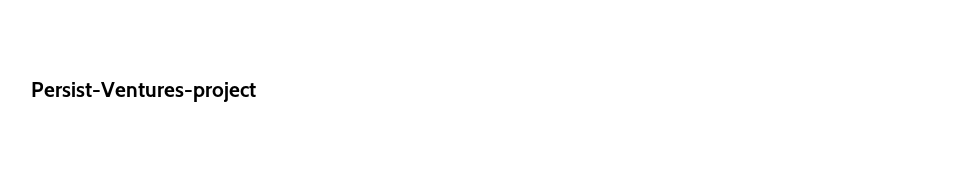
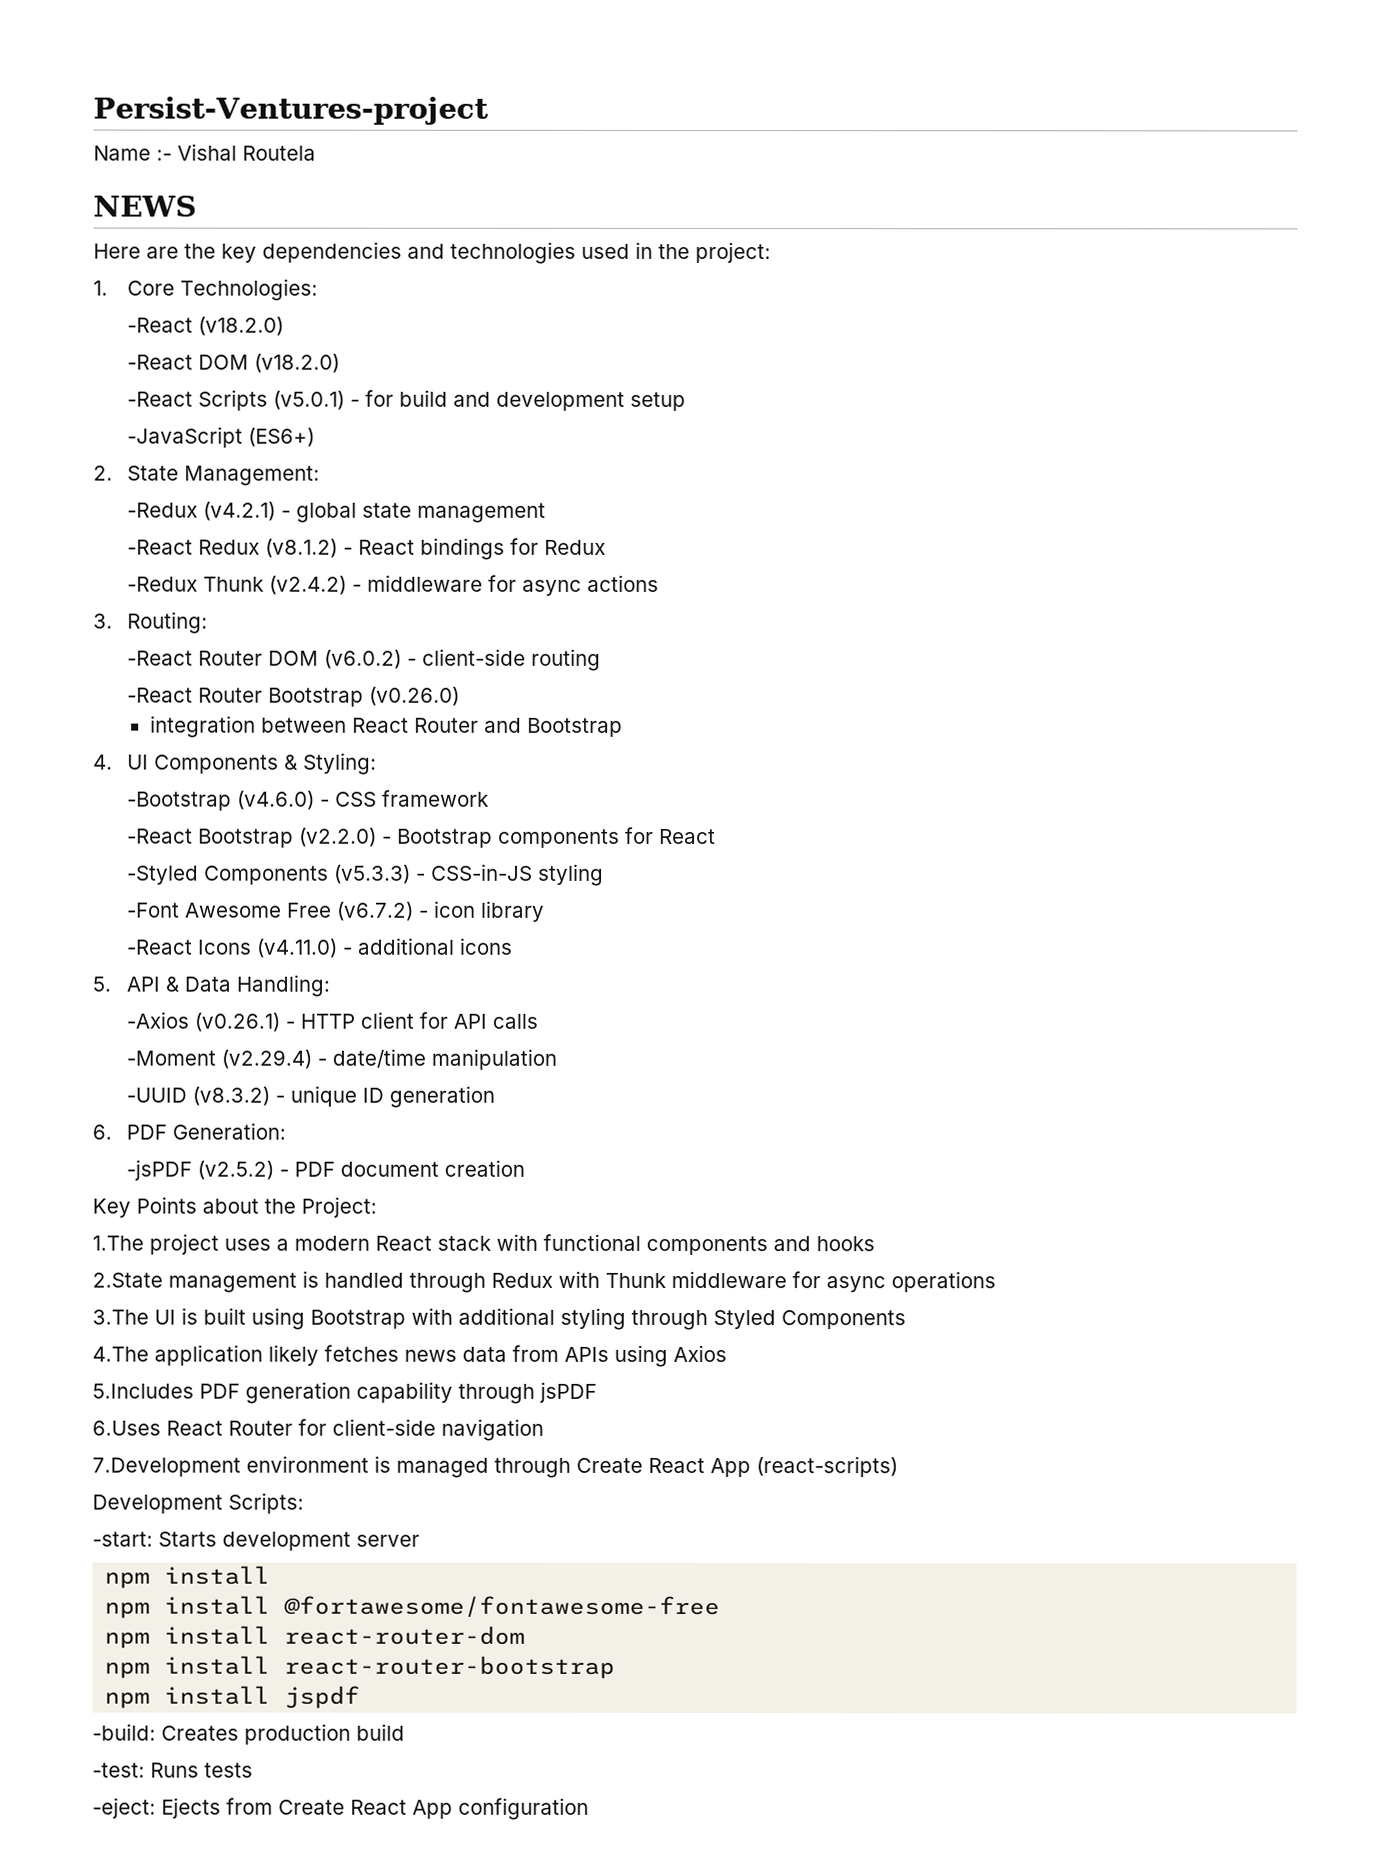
(256, 92) none -> [93,143,316,161] [93,195,197,217] [93,241,771,264] [93,278,318,301] [126,316,284,336] [126,353,340,373] [126,389,686,411] [126,426,315,448] [93,465,320,486] [126,501,546,523] [126,537,606,560] [126,574,659,596] [93,611,208,634] [126,648,601,671] [126,686,460,707] [149,715,623,738] [93,752,377,775] [126,789,489,811] [126,826,716,848] [126,863,604,886] [126,900,545,922] [125,937,512,958] [92,974,330,997] [125,1011,538,1032] [125,1048,557,1070] [125,1085,495,1108] [92,1122,286,1140] [125,1159,525,1181] [92,1196,377,1218] [92,1233,875,1256] [92,1270,996,1293] [92,1307,906,1331] [92,1344,727,1367] [92,1381,597,1404] [92,1418,544,1441] [92,1455,898,1478] [92,1492,304,1514] [92,1531,420,1551] [104,1565,271,1589] [104,1595,721,1619] [104,1625,526,1649] [104,1655,616,1679] [104,1685,361,1709] [92,1723,405,1745] [92,1762,253,1778] [92,1797,589,1820] // Name :- Vishal Routela // NEWS // Here are the key dependencies and technologies used in the project: // 1. Core Technologies: // -React (v18.2.0) // -React DOM (v18.2.0) // -React Scripts (v5.0.1) - for build and development setup // -JavaScript (ES6+) // 2. State Management: // -Redux (v4.2.1) - global state management // -React Redux (v8.1.2) - React bindings for Redux // -Redux Thunk (v2.4.2) - middleware for async actions // 3. Routing: // -React Router DOM (v6.0.2) - client-side routing // -React Router Bootstrap (v0.26.0) // integration between React Router and Bootstrap // 4. UI Components & Styling: // -Bootstrap (v4.6.0) - CSS framework // -React Bootstrap (v2.2.0) - Bootstrap components for React // -Styled Components (v5.3.3) - CSS-in-JS styling // -Font Awesome Free (v6.7.2) - icon library // -React Icons (v4.11.0) - additional icons // 5. API & Data Handling: // -Axios (v0.26.1) - HTTP client for API calls // -Moment (v2.29.4) - date/time manipulation // -UUID (v8.3.2) - unique ID generation // 6. PDF Generation: // -jsPDF (v2.5.2) - PDF document creation // Key Points about the Project: // 1.The project uses a modern React stack with functional components and hooks // 2.State management is handled through Redux with Thunk middleware for async operations // 3.The UI is built using Bootstrap with additional styling through Styled Components // 4.The application likely fetches news data from APIs using Axios // 5.Includes PDF generation capability through jsPDF // 6.Uses React Router for client-side navigation // 7.Development environment is managed through Create React App (react-scripts) // Development Scripts: // -start: Starts development server // npm install // npm install @fortawesome/fontawesome-free // npm install react-router-dom // npm install react-router-bootstrap // npm install jspdf // -build: Creates production build // -test: Runs tests // -eject: Ejects from Create React App configuration

